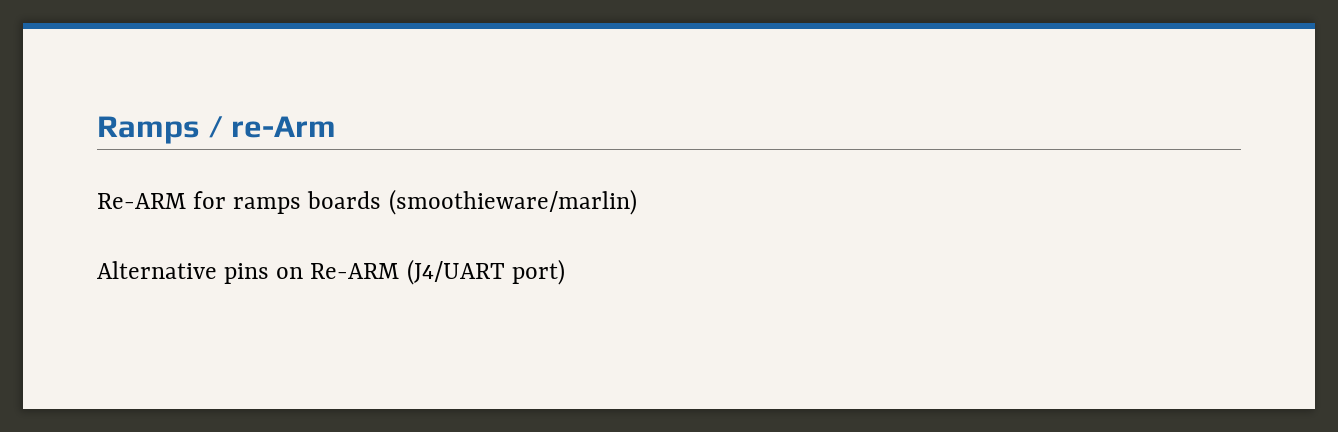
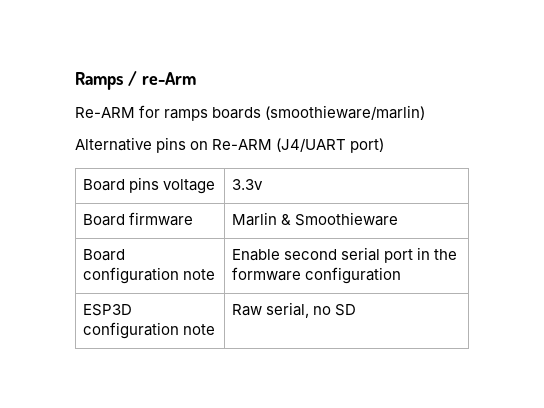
(565, 272) none -> [82,177,215,194] [231,179,263,190] [82,212,193,226] [231,212,398,226] [82,249,125,261] [82,267,215,284] [231,247,458,263] [231,267,401,284] [82,304,132,316] [82,322,215,339] [231,302,356,318] // Board pins voltage | 3.3v // Board firmware | Marlin & Smoothieware // Board configuration note | Enable second serial port in the formware configuration // ESP3D configuration note | Raw serial, no SD

